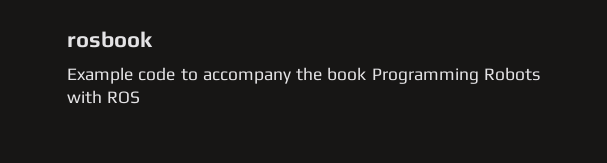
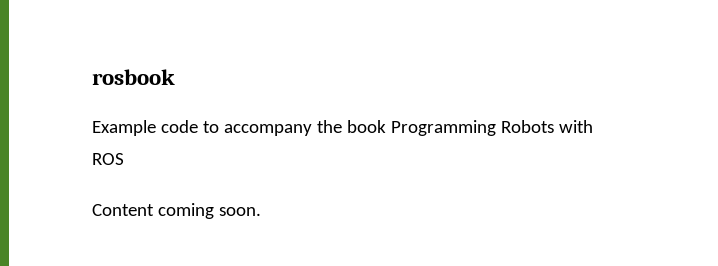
(140, 97) none -> [92,203,261,219] // Content coming soon.

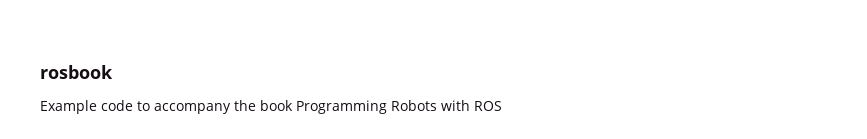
[92,203,261,219] // Content coming soon. -> (502, 106) none

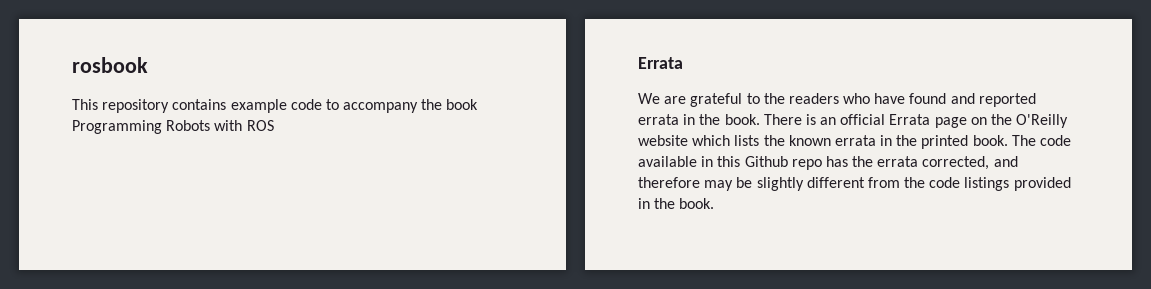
[40,100,97,114] Example -> [72,99,287,113] This repository contains example
(502, 106) none -> [638,57,683,69] [638,93,1036,107] [638,114,1069,128] [638,135,1072,149] [638,156,1018,170] [638,177,1071,191] [638,198,715,209] // Errata // We are grateful to the readers who have found and reported errata in the book. There is an official Errata page on the O'Reilly website which lists the known errata in the printed book. The code available in this Github repo has the errata corrected, and therefore may be slightly different from the code listings provided in the book.

